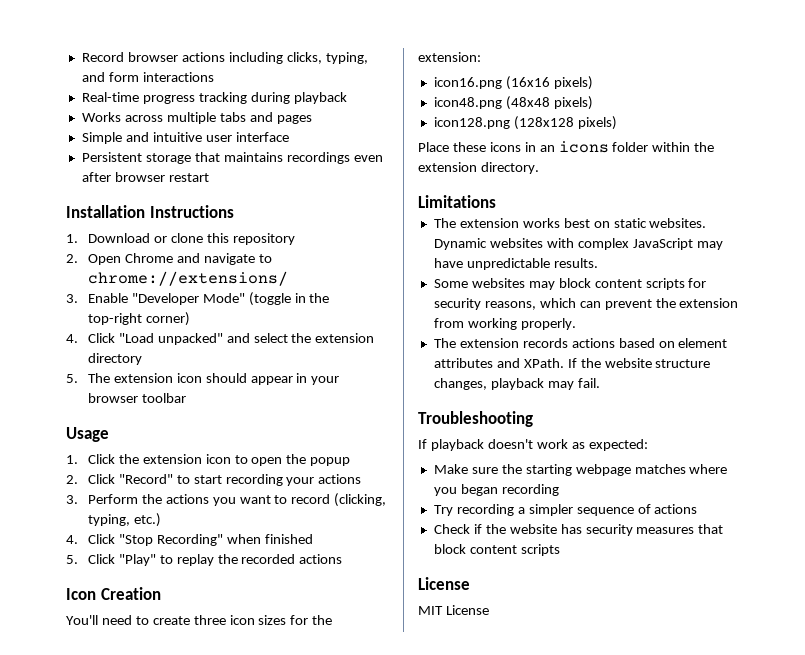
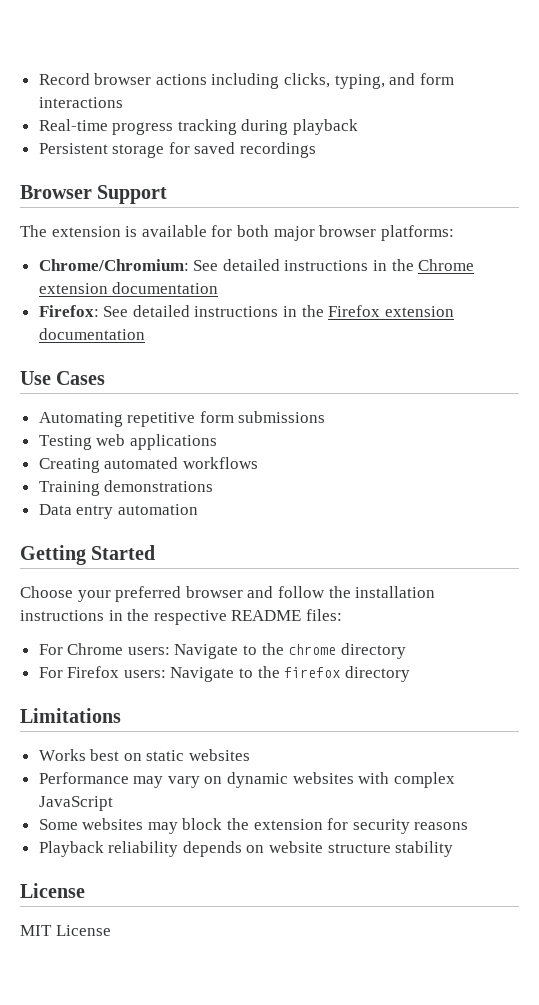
[81,112,312,124] [81,132,289,144] // Works across multiple tabs and pages // Simple and intuitive user interface -> (359, 127) none
[194,152,283,162] that maintains -> [168,142,236,154] for saved
[353,155,383,162] [81,172,209,182] [66,205,234,218] [66,233,295,245] [66,253,272,265] [87,271,288,286] [66,292,330,306] [87,312,190,326] [66,333,375,345] [87,353,142,365] [66,373,340,385] [87,393,186,403] [66,427,109,442] [66,454,351,466] [66,474,362,486] [66,493,387,507] [87,513,161,527] [66,534,313,546] [66,554,343,566] [66,587,161,600] [66,615,333,625] [418,52,481,62] [433,76,593,90] [433,96,593,110] [433,116,617,130] [418,141,715,153] [418,162,539,174] [418,195,496,208] [433,218,707,228] [433,238,487,250] even after browser restart // Installation Instructions // 1. Download or clone this repository // 2. Open Chrome and navigate to chrome://extensions/ // 3. Enable "Developer Mode" (toggle in the top-right corner) // 4. Click "Load unpacked" and select the extension directory // 5. The extension icon should appear in your browser toolbar // Usage // 1. Click the extension icon to open the popup // 2. Click "Record" to start recording your actions // 3. Perform the actions you want to record (clicking, typing, etc.) // 4. Click "Stop Recording" when finished // 5. Click "Play" to replay the recorded actions // Icon Creation // You'll need to create three icon sizes for the extension: // icon16.png (16x16 pixels) // icon48.png (48x48 pixels) // icon128.png (128x128 pixels) // Place these icons in an icons folder within the extension directory. // Limitations // The extension works best on static websites. Dynamic -> [20,185,168,204] [20,225,454,241] [38,259,475,271] [38,282,219,294] [38,305,454,317] [38,328,145,340] [20,371,106,385] [38,411,326,427] [38,434,217,450] [38,457,258,473] [38,480,214,496] [38,504,198,519] [20,545,156,565] [20,586,436,602] [20,609,342,625] [38,643,406,659] [38,666,410,682] [20,708,121,723] [38,749,251,761] [38,772,289,788] // Browser Support // The extension is available for both major browser platforms: // Chrome/Chromium: See detailed instructions in the Chrome extension documentation // Firefox: See detailed instructions in the Firefox extension documentation // Use Cases // Automating repetitive form submissions // Testing web applications // Creating automated workflows // Training demonstrations // Data entry automation // Getting Started // Choose your preferred browser and follow the installation instructions in the respective README files: // For Chrome users: Navigate to the chrome directory // For Firefox users: Navigate to the firefox directory // Limitations // Works best on static websites // Performance may vary on dynamic
[696,241,723,250] [433,258,598,270] may have unpredictable results. -> (113, 803) none
[594,278,707,290] [433,298,739,310] [433,318,576,330] [433,338,728,348] [433,358,711,368] [433,378,600,390] [418,411,533,427] [418,439,648,451] [433,464,728,476] [433,484,559,496] [433,504,698,516] [433,524,724,536] [433,544,560,556] content scripts for security reasons, which can prevent the extension from working properly. // The extension records actions based on element attributes and XPath. If the website structure changes, playback may fail. // Troubleshooting // If playback doesn't work as expected: // Make sure the starting webpage matches where you began recording // Try recording a simpler sequence of actions // Check if the website has security measures that block content scripts -> [227,818,469,834] [38,841,454,857] the extension for security reasons // Playback reliability depends on website structure stability

